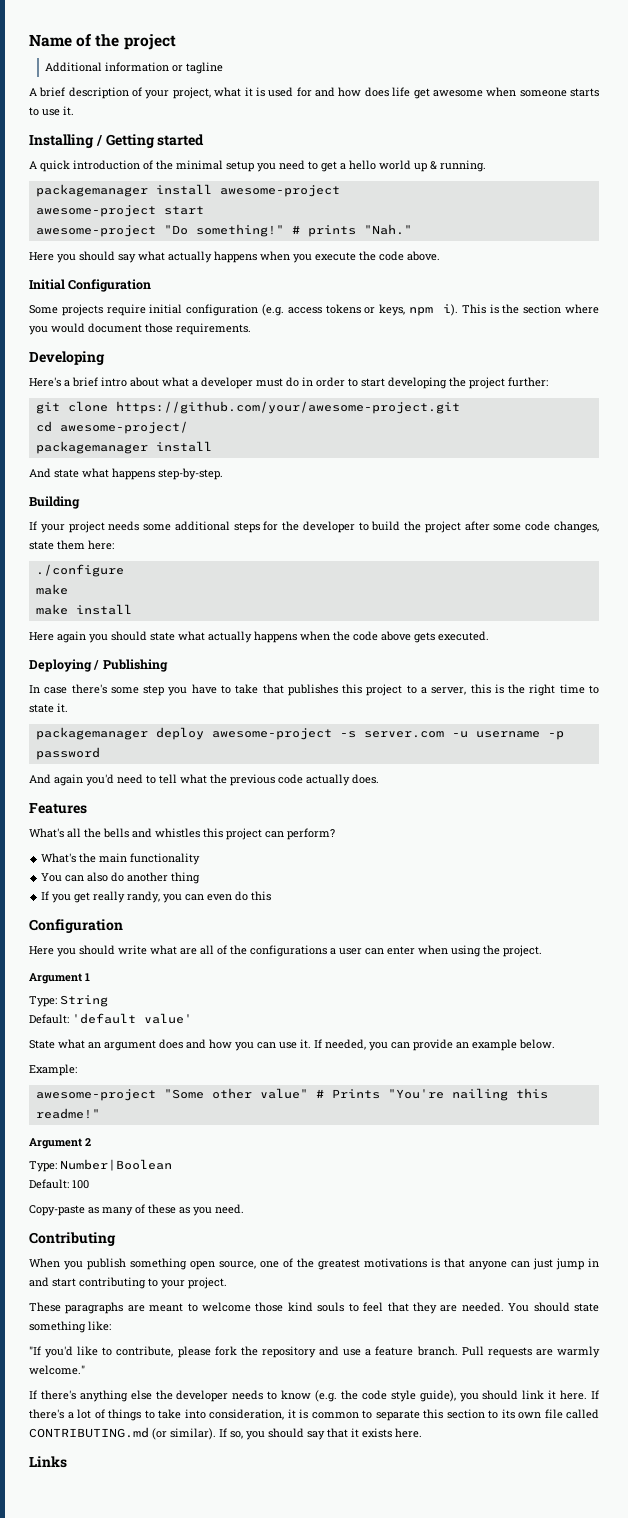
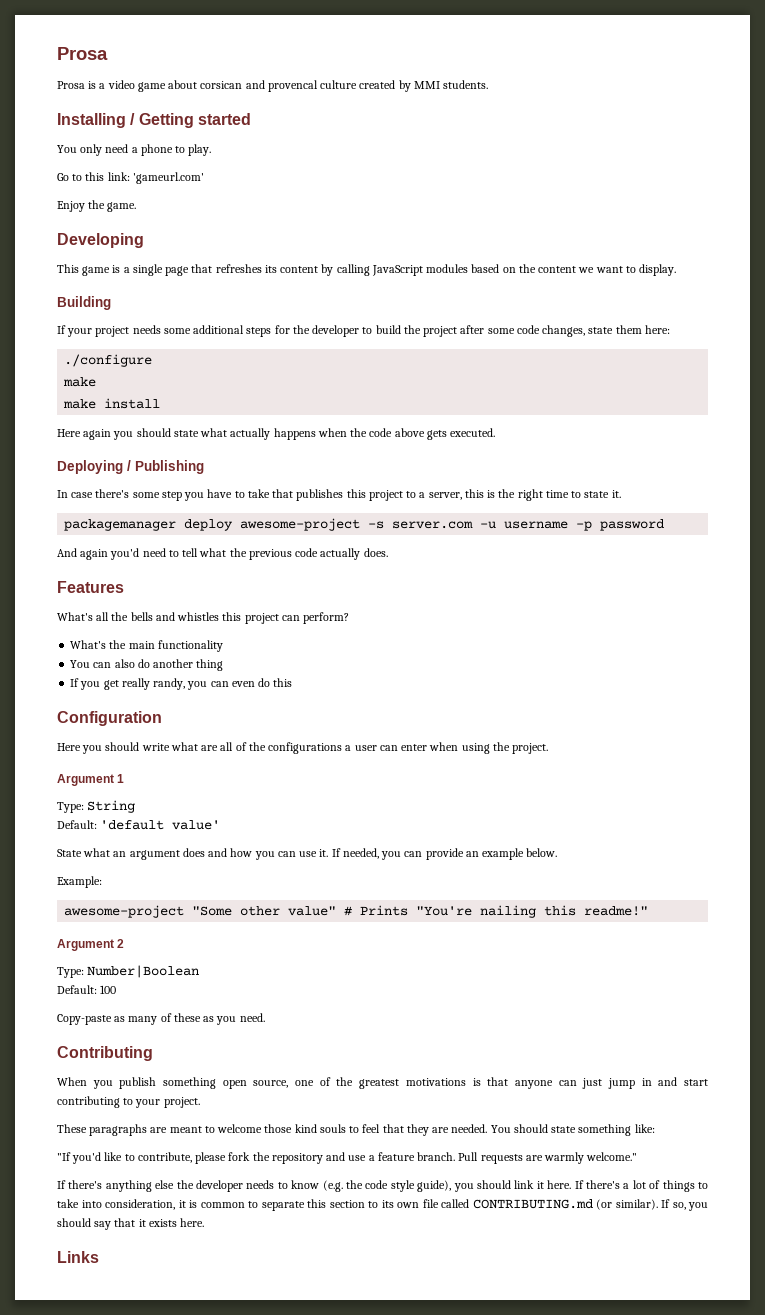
[29,34,176,50] [44,62,223,74] [29,87,599,99] [29,106,74,116] [29,134,205,148] [29,160,486,172] [35,184,340,197] [35,205,204,217] [35,224,412,237] [29,251,440,263] [29,279,152,292] [29,304,599,316] [29,323,251,335] [29,351,105,365] [29,377,548,389] [35,401,460,414] [35,421,188,434] [35,441,212,454] [29,468,223,480] Name of the project // Additional information or tagline // A brief description of your project, what it is used for and how does life get awesome when someone starts to use it. // Installing / Getting started // A quick introduction of the minimal setup you need to get a hello world up & running. // packagemanager install awesome-project // awesome-project start // awesome-project "Do something!" # prints "Nah." // Here you should say what actually happens when you execute the code above. // Initial Configuration // Some projects require initial configuration (e.g. access tokens or keys, npm i). This is the section where you would document those requirements. // Developing // Here's a brief intro about what a developer must do in order to start developing the project further: // git clone https://github.com/your/awesome-project.git // cd awesome-project/ // packagemanager install // And state what happens step-by-step. -> [57,47,108,60] [57,80,489,92] [57,113,251,128] [57,144,212,156] [57,172,204,184] [57,200,137,212] [57,233,144,248] [57,264,677,276] Prosa // Prosa is a video game about corsican and provencal culture created by MMI students. // Installing / Getting started // You only need a phone to play. // Go to this link: 'gameurl.com' // Enjoy the game. // Developing // This game is a single page that refreshes its content by calling JavaScript modules based on the content we want to display.

